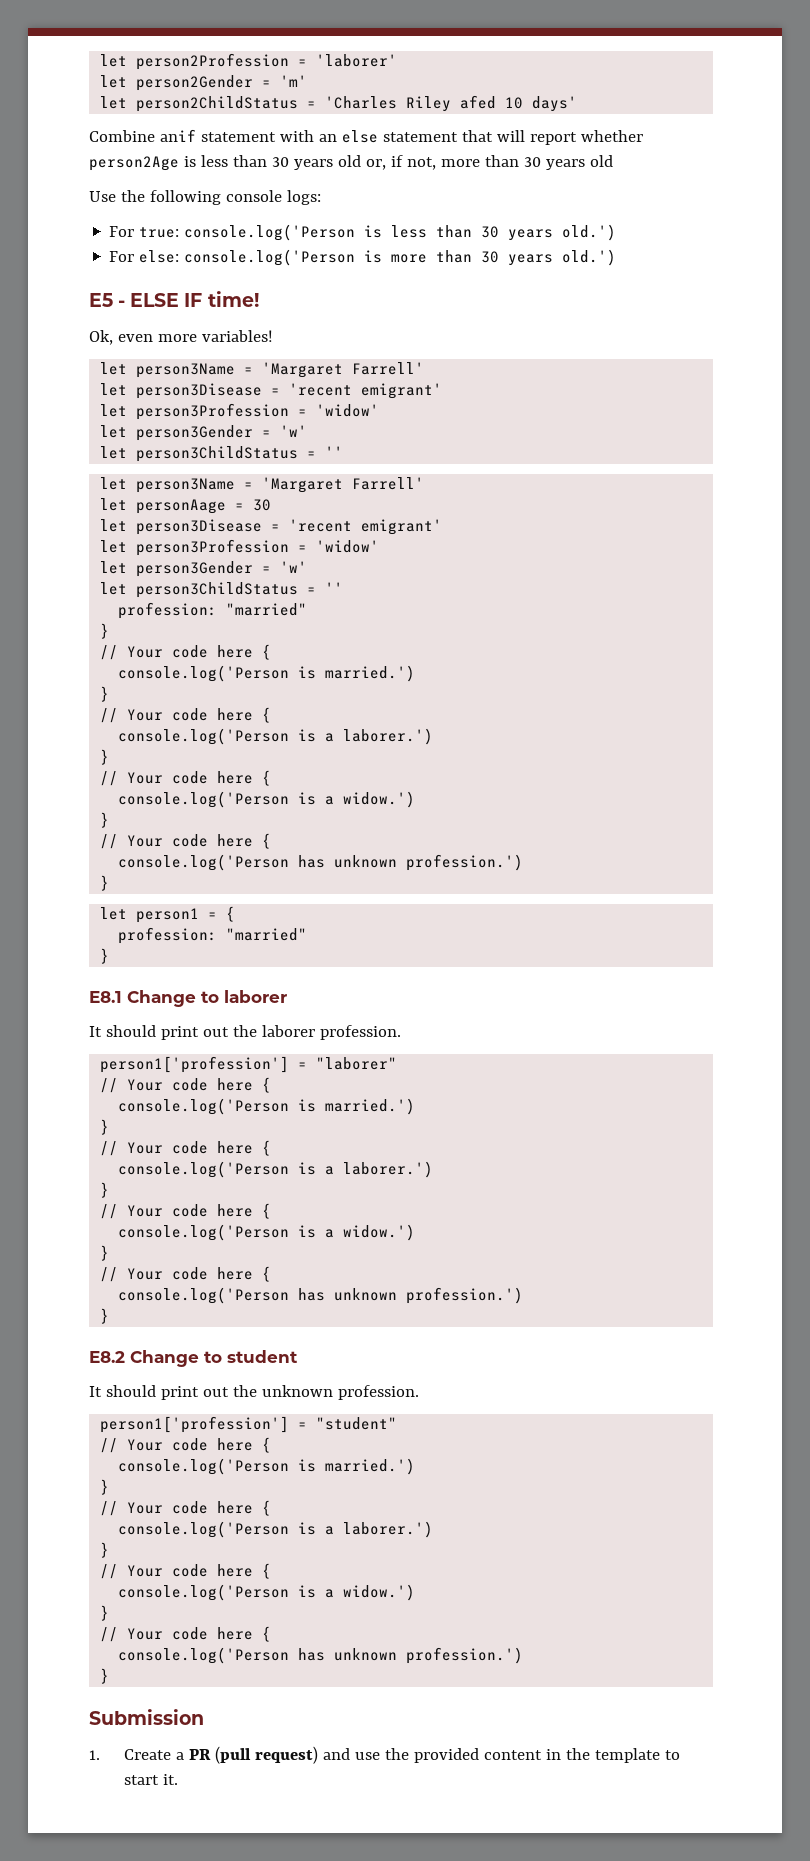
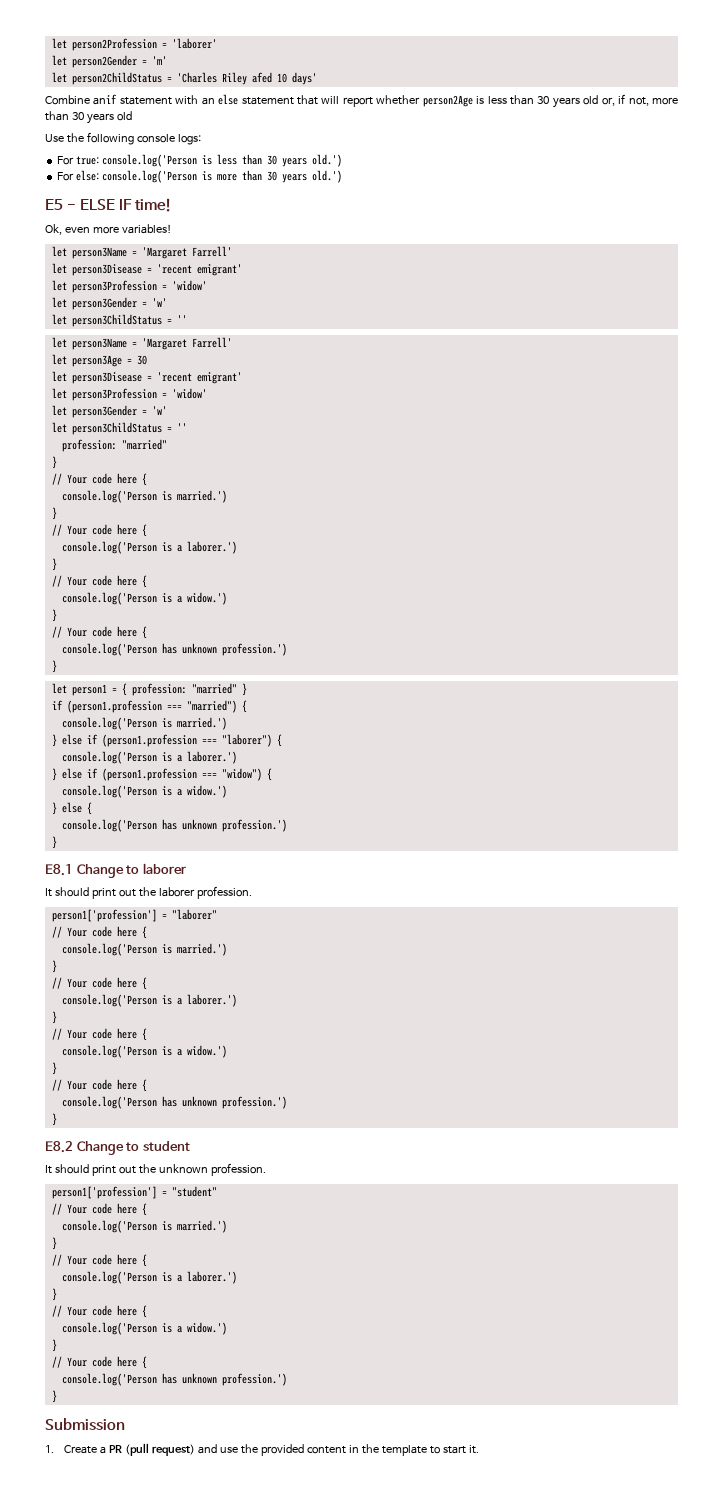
[136,499,227,514] personAage -> [71,355,122,367] person3Age
[118,927,308,944] // profession: "married" -> [131,683,247,696] [51,700,247,713] [61,717,227,730] [51,734,282,747] [61,751,237,764] [51,768,272,781] [61,785,227,798] [51,802,92,815] [61,819,287,832] profession: "married" } // if (person1.profession === "married") { // console.log('Person is married.') // } else if (person1.profession === "laborer") { // console.log('Person is a laborer.') // } else if (person1.profession === "widow") { // console.log('Person is a widow.') // } else { // console.log('Person has unknown profession.')

